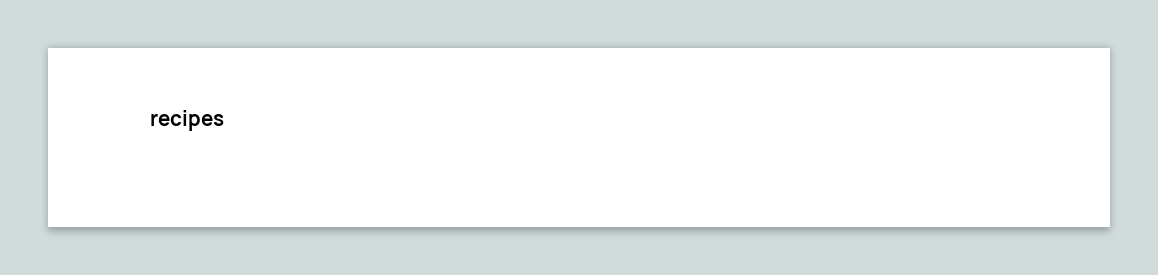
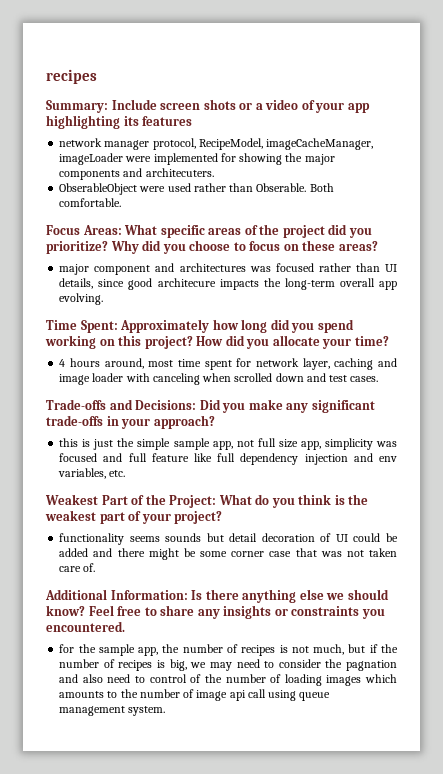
[150,110,224,131] recipes -> [46,69,97,84] [46,99,370,113] [46,115,193,129] [59,138,374,150] [59,153,335,165] [59,168,214,180] [59,183,334,195] [59,198,122,207] [46,224,372,238] [46,240,378,254] [59,263,398,275] [59,278,397,290] [59,293,104,305] [46,319,354,333] [45,335,389,349] [59,358,397,370] [59,373,379,385] [46,399,375,413] [46,415,215,429] [59,438,397,450] [59,453,397,465] [58,468,126,479] [45,494,369,508] [45,510,223,524] [59,533,398,545] [59,548,398,560] [59,563,96,572] [45,589,389,603] [46,605,385,619] [46,621,125,632] [59,644,399,656] [59,659,397,671] [59,674,397,686] [59,689,331,701] [59,706,166,716] recipes // Summary: Include screen shots or a video of your app highlighting its features // network manager protocol, RecipeModel, imageCacheManager, imageLoader were implemented for showing the major components and architecuters. // ObserableObject were used rather than Obserable. Both comfortable. // Focus Areas: What specific areas of the project did you prioritize? Why did you choose to focus on these areas? // major component and architectures was focused rather than UI details, since good architecure impacts the long-term overall app evolving. // Time Spent: Approximately how long did you spend working on this project? How did you allocate your time? // 4 hours around, most time spent for network layer, caching and image loader with canceling when scrolled down and test cases. // Trade-offs and Decisions: Did you make any significant trade-offs in your approach? // this is just the simple sample app, not full size app, simplicity was focused and full feature like full dependency injection and env variables, etc. // Weakest Part of the Project: What do you think is the weakest part of your project? // functionality seems sounds but detail decoration of UI could be added and there might be some corner case that was not taken care of. // Additional Information: Is there anything else we should know? Feel free to share any insights or constraints you encountered. // for the sample app, the number of recipes is not much, but if the number of recipes is big, we may need to consider the pagnation and also need to control of the number of loading images which amounts to the number of image api call using queue management system.

